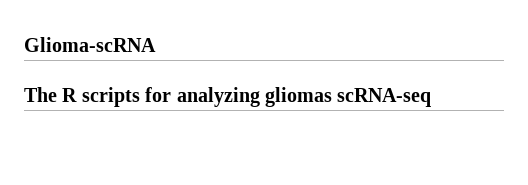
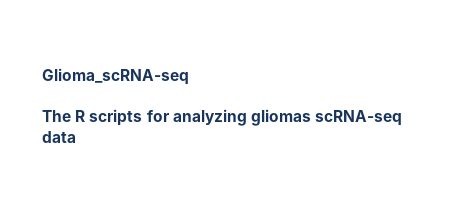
[24,37,156,52] Glioma-scRNA -> [42,68,189,85] Glioma_scRNA-seq
(432, 97) none -> [42,131,76,143] data

